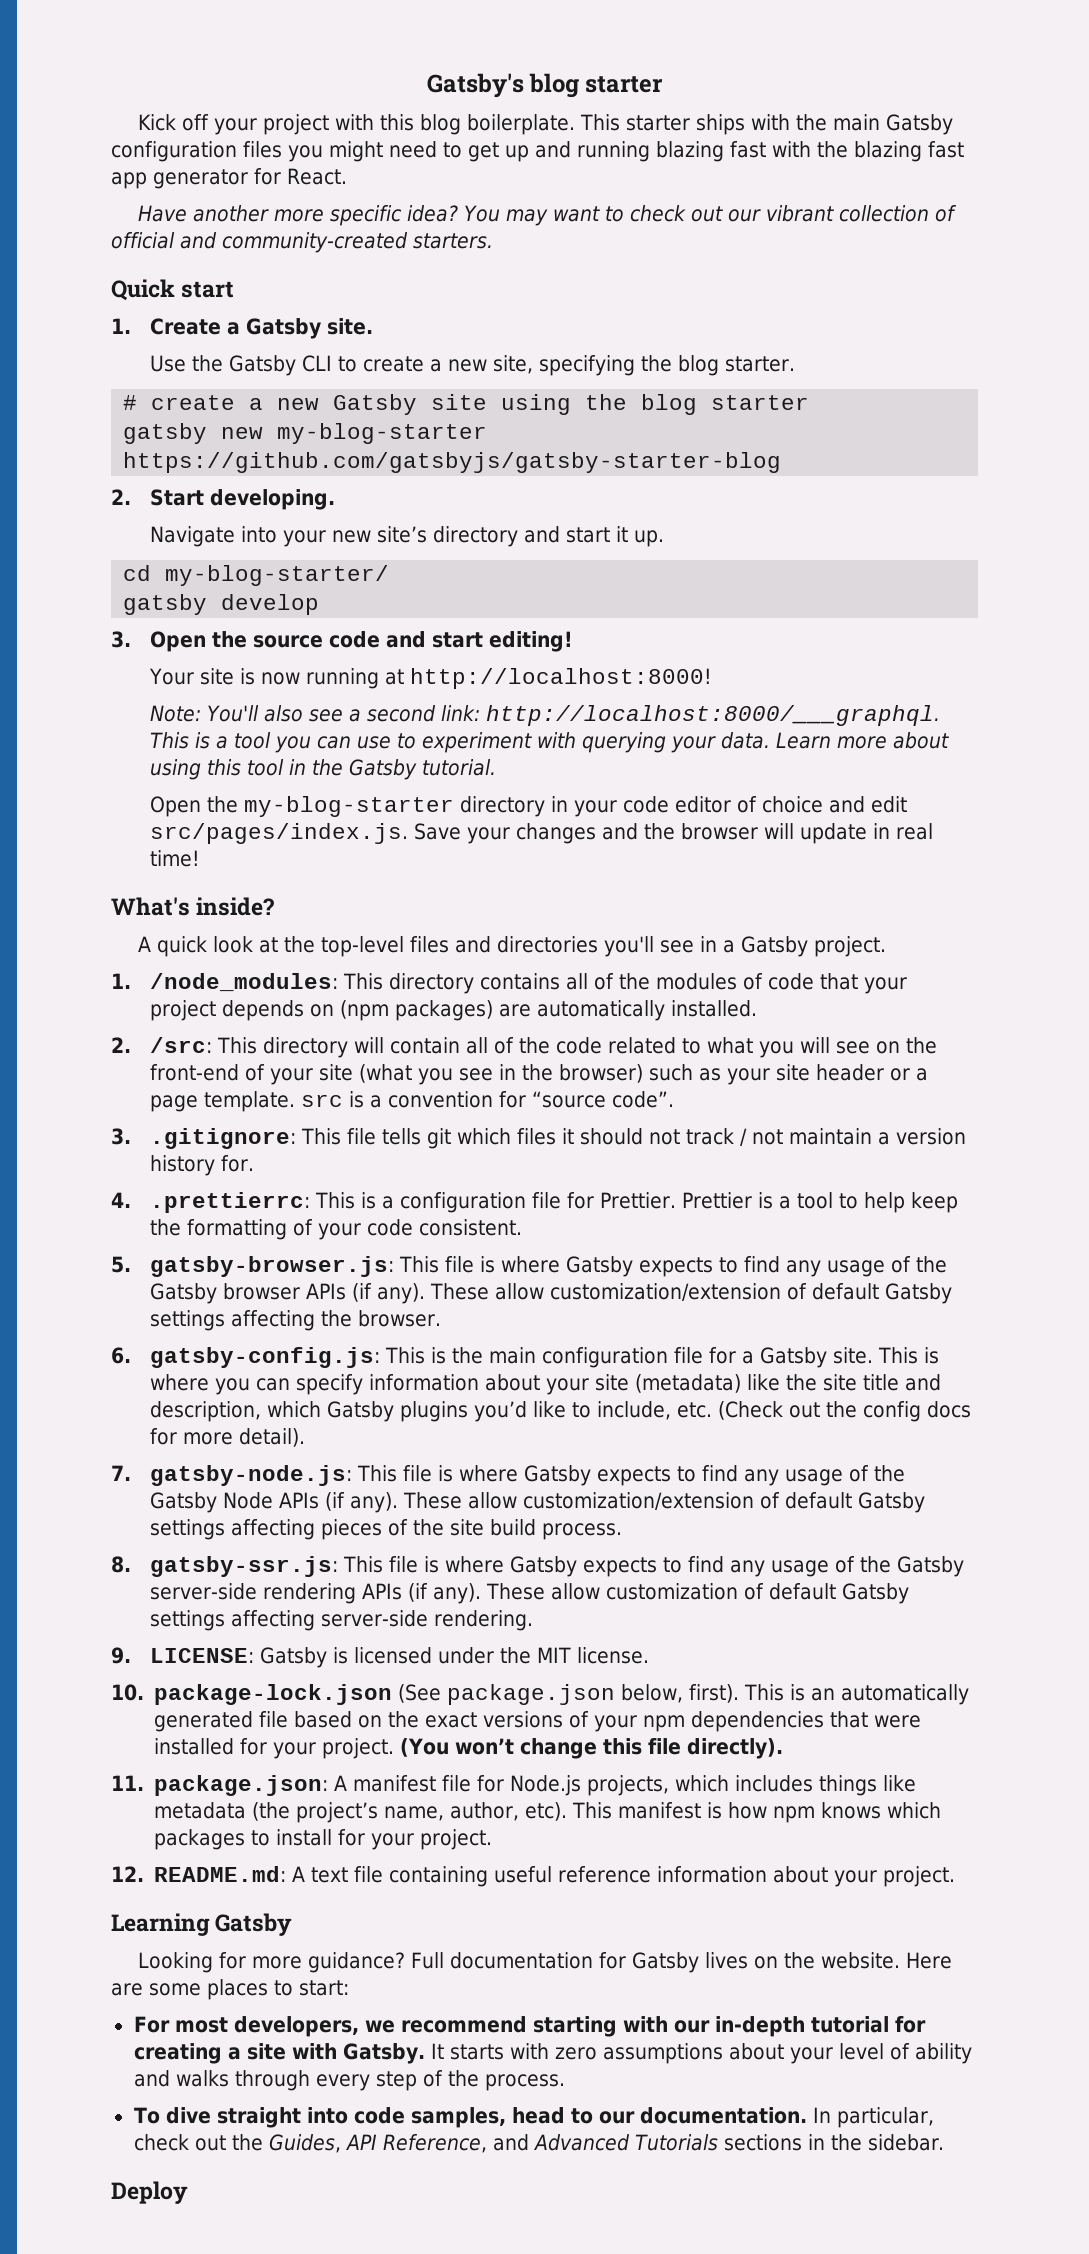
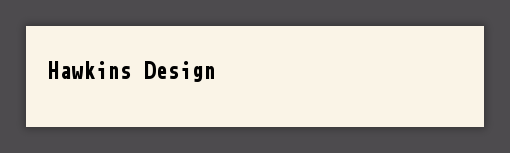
[426,73,664,98] [138,114,954,135] [111,141,964,162] [111,168,347,189] [138,205,958,226] [111,232,493,253] [111,279,235,301] [111,318,374,339] [150,355,796,376] [123,394,810,415] [123,423,488,444] [123,452,782,473] [111,489,336,510] [150,526,665,547] [123,565,390,586] [123,594,320,615] [111,631,574,652] [149,668,713,689] [150,705,941,726] [150,732,950,753] [150,759,497,780] [150,796,908,817] [150,823,934,844] [150,850,201,867] [111,897,275,916] [138,936,887,957] [111,973,908,994] [150,1000,758,1021] [111,1037,938,1058] [150,1064,929,1085] [150,1091,675,1112] [111,1128,967,1149] [150,1155,255,1176] [111,1192,959,1213] [150,1219,523,1240] [111,1256,948,1277] [150,1283,953,1304] [150,1310,442,1331] [111,1347,940,1368] [150,1374,942,1395] [150,1401,972,1422] [150,1428,306,1447] [111,1465,906,1486] [150,1492,926,1513] [150,1519,623,1540] [111,1556,965,1577] [150,1583,910,1604] [150,1610,534,1631] [111,1647,650,1668] [111,1684,970,1705] [154,1711,922,1732] [154,1738,784,1759] [111,1775,917,1796] [154,1802,942,1823] [154,1829,493,1850] [111,1866,956,1887] [111,1913,293,1936] [138,1952,953,1973] [111,1979,349,2000] [133,2016,926,2037] [133,2043,972,2064] [133,2070,565,2091] [133,2107,934,2128] [133,2134,945,2153] [111,2181,188,2204] Gatsby's blog starter // Kick off your project with this blog boilerplate. This starter ships with the main Gatsby configuration files you might need to get up and running blazing fast with the blazing fast app generator for React. // Have another more specific idea? You may want to check out our vibrant collection of official and community-created starters. // Quick start // 1. Create a Gatsby site. // Use the Gatsby CLI to create a new site, specifying the blog starter. // # create a new Gatsby site using the blog starter // gatsby new my-blog-starter https://github.com/gatsbyjs/gatsby-starter-blog // 2. Start developing. // Navigate into your new site’s directory and start it up. // cd my-blog-starter/ // gatsby develop // 3. Open the source code and start editing! // Your site is now running at http://localhost:8000! // Note: You'll also see a second link: http://localhost:8000/___graphql. This is a tool you can use to experiment with querying your data. Learn more about using this tool in the Gatsby tutorial. // Open the my-blog-starter directory in your code editor of choice and edit src/pages/index.js. Save your changes and the browser will update in real time! // What's inside? // A quick look at the top-level files and directories you'll see in a Gatsby project. // 1. /node_modules: This directory contains all of the modules of code that your project depends on (npm packages) are automatically installed. // 2. /src: This directory will contain all of the code related to what you will see on the front-end of your site (what you see in the browser) such as your site header or a page template. src is a convention for “source code”. // 3. .gitignore: This file tells git which files it should not track / not maintain a version history for. // 4. .prettierrc: This is a configuration file for Prettier. Prettier is a tool to help keep the formatting of your code consistent. // 5. gatsby-browser.js: This file is where Gatsby expects to find any usage of the Gatsby browser APIs (if any). These allow customization/extension of default Gatsby settings affecting the browser. // 6. gatsby-config.js: This is the main configuration file for a Gatsby site. This is where you can specify information about your site (metadata) like the site title and description, which Gatsby plugins you’d like to include, etc. (Check out the config docs for more detail). // 7. gatsby-node.js: This file is where Gatsby expects to find any usage of the Gatsby Node APIs (if any). These allow customization/extension of default Gatsby settings affecting pieces of the site build process. // 8. gatsby-ssr.js: This file is where Gatsby expects to find any usage of the Gatsby server-side rendering APIs (if any). These allow customization of default Gatsby settings affecting server-side rendering. // 9. LICENSE: Gatsby is licensed under the MIT license. // 10. package-lock.json (See package.json below, first). This is an automatically generated file based on the exact versions of your npm dependencies that were installed for your project. (You won’t change this file directly). // 11. package.json: A manifest file for Node.js projects, which includes things like metadata (the project’s name, author, etc). This manifest is how npm knows which packages to install for your project. // 12. README.md: A text file containing useful reference information about your project. // Learning Gatsby // Looking for more guidance? Full documentation for Gatsby lives on the website. Here are some places to start: // For most developers, we recommend starting with our in-depth tutorial for creating a site with Gatsby. It starts with zero assumptions about your level of ability and walks through every step of the process. // To dive straight into code samples, head to our documentation. In particular, check out the Guides, API Reference, and Advanced Tutorials sections in the sidebar. // Deploy -> [47,61,215,82] Hawkins Design

